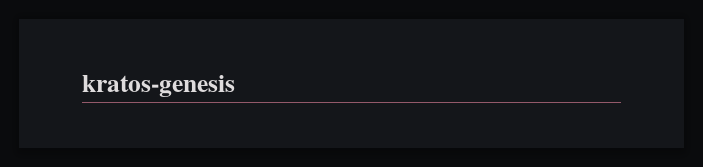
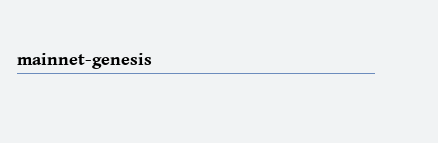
[82,75,235,97] kratos-genesis -> [17,53,152,69] mainnet-genesis

